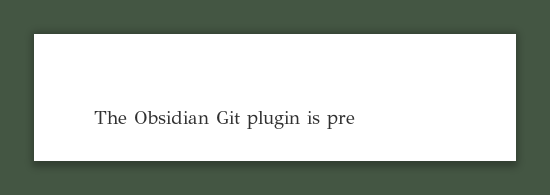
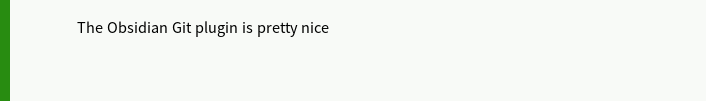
[327,114,355,129] pre -> [256,22,330,37] pretty nice

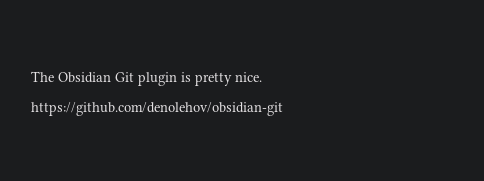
[301,22,330,33] nice -> [235,72,262,82] [31,102,283,116] nice. // https://github.com/denolehov/obsidian-git

